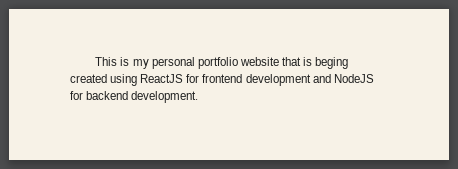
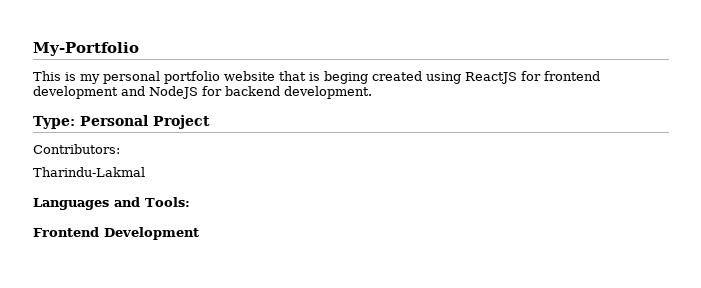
(95, 61) none -> [33,42,139,56] My-Portfolio //
(199, 97) none -> [33,115,210,129] [33,144,120,154] [33,167,145,177] [33,197,190,210] [33,227,199,240] // Type: Personal Project // Contributors: // Tharindu-Lakmal // Languages and Tools: // Frontend Development

